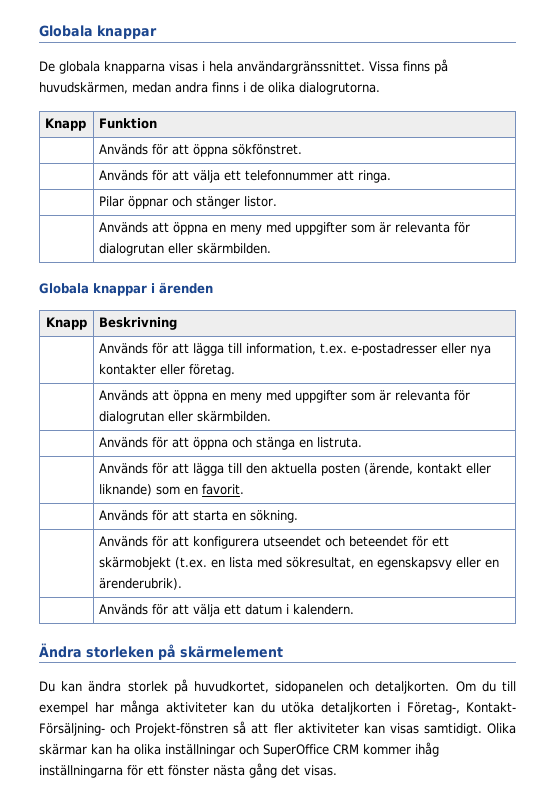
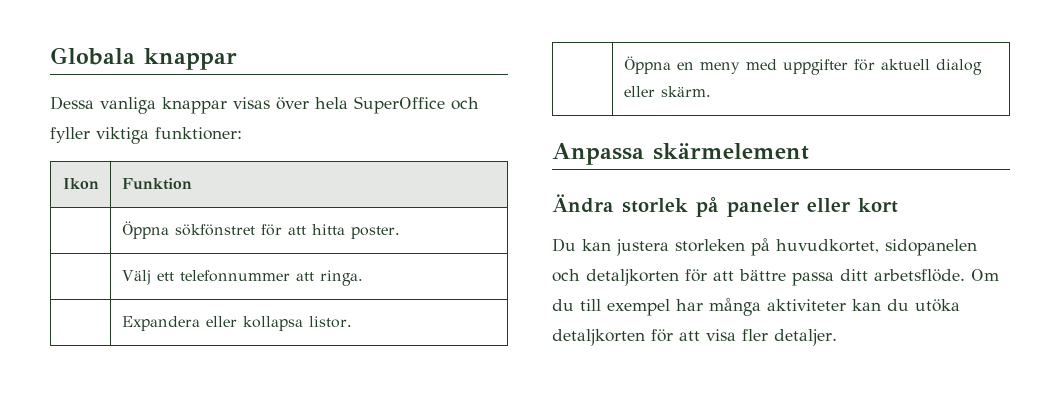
[39,59,448,74] [39,82,380,95] [45,118,87,131] [99,118,158,129] [99,144,303,157] [99,170,392,183] [99,196,278,209] [99,222,471,235] [99,243,272,256] [39,282,213,296] [46,317,87,330] [99,317,178,330] [99,343,492,356] [99,364,236,377] [99,390,471,403] [99,411,272,424] [99,437,363,450] [99,463,492,476] [99,484,245,496] [99,510,299,523] [99,536,450,549] [99,557,500,570] [99,578,183,590] [99,604,355,617] [39,643,283,660] De globala knapparna visas i hela användargränssnittet. Vissa finns på huvudskärmen, medan andra finns i de olika dialogrutorna. // Knapp | Funktion // | Används för att öppna sökfönstret. // | Används för att välja ett telefonnummer att ringa. // | Pilar öppnar och stänger listor. // | Används att öppna en meny med uppgifter som är relevanta för dialogrutan eller skärmbilden. // Globala knappar i ärenden // Knapp | Beskrivning // | Används för att lägga till information, t.ex. e-postadresser eller nya kontakter eller företag. // | Används att öppna en meny med uppgifter som är relevanta för dialogrutan eller skärmbilden. // | Används för att öppna och stänga en listruta. // | Används för att lägga till den aktuella posten (ärende, kontakt eller liknande) som en favorit. // | Används för att starta en sökning. // | Används för att konfigurera utseendet och beteendet för ett skärmobjekt (t.ex. en lista med sökresultat, en egenskapsvy eller en ärenderubrik). // | Används för att välja ett datum i kalendern. // Ändra storleken på skärmelement -> [50,96,479,114] [50,127,242,144] [62,178,99,189] [121,178,192,190] [121,221,400,239] [121,270,363,286] [121,316,352,331] [623,56,982,75] [623,86,711,97] [552,143,809,165] [552,194,898,217] Dessa vanliga knappar visas över hela SuperOffice och fyller viktiga funktioner: // Ikon | Funktion // | Öppna sökfönstret för att hitta poster. // | Välj ett telefonnummer att ringa. // | Expandera eller kollapsa listor. // | Öppna en meny med uppgifter för aktuell dialog eller skärm. // Anpassa skärmelement // Ändra storlek på paneler eller kort
[88,681,168,692] ändra storlek -> [616,239,745,256] justera storleken
[375,681,450,694] detaljkorten. -> [586,269,965,286] detaljkorten för att bättre passa ditt arbetsflöde.
[397,702,516,715] [39,721,516,736] [39,742,439,757] [39,763,337,778] i Företag-, Kontakt- Försäljning- och Projekt-fönstren så att fler aktiviteter kan visas samtidigt. Olika skärmar kan ha olika inställningar och SuperOffice CRM kommer ihåg inställningarna för ett fönster nästa gång det visas. -> [651,329,837,346] för att visa fler detaljer.

